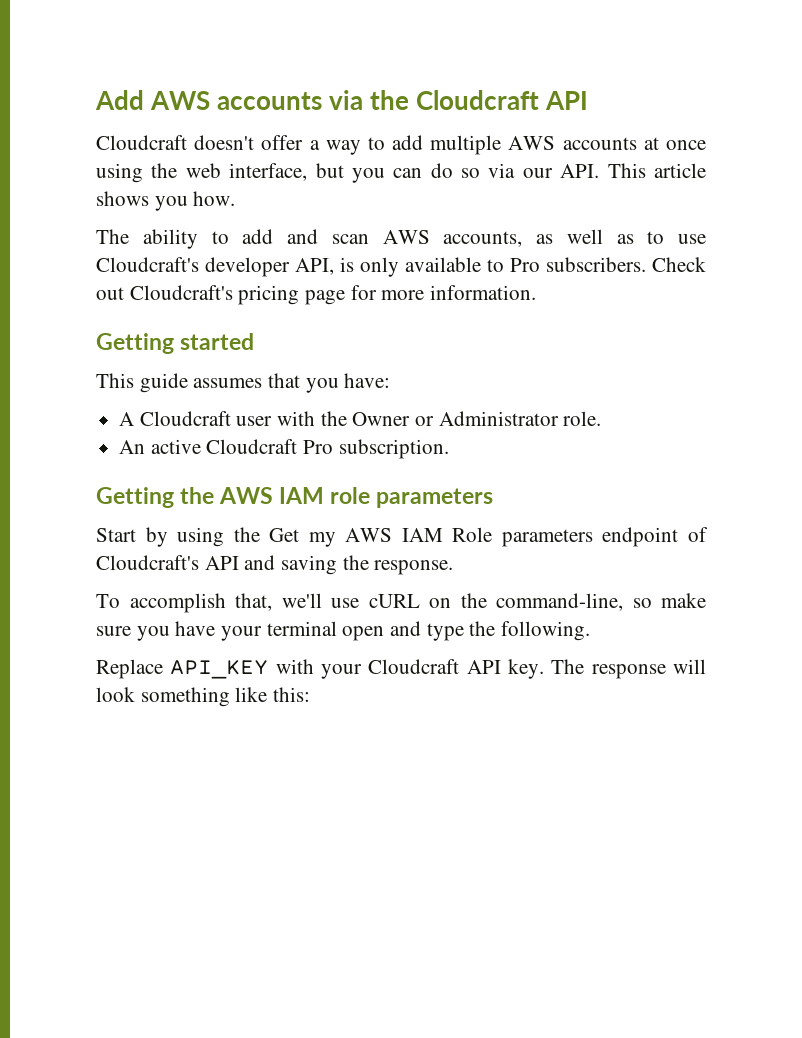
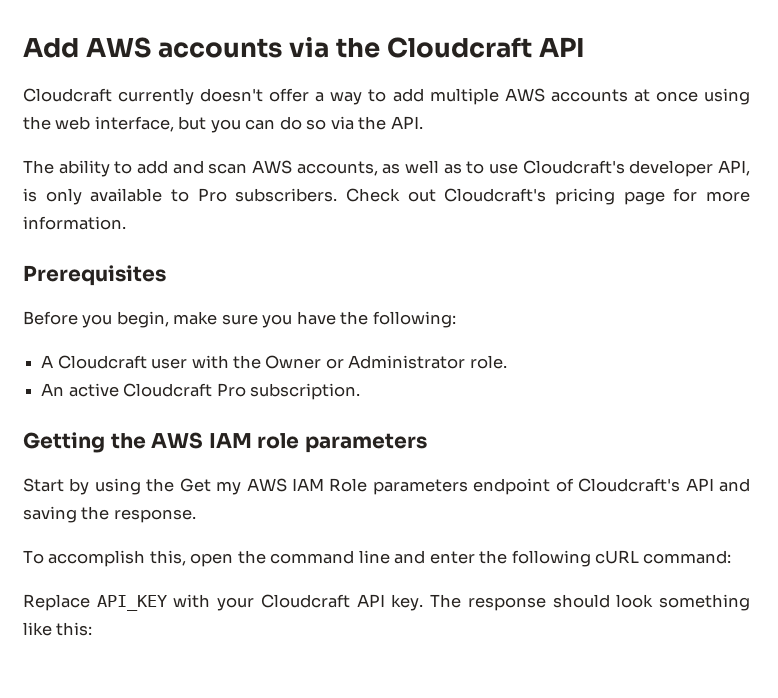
(187, 142) none -> [118,88,195,105] currently
[522,168,553,178] our -> [358,116,387,130] the
[607,163,706,178] [96,191,236,211] This article shows you how. -> (423, 122) none
[96,333,255,354] [96,373,391,393] Getting started // This guide assumes that you have: -> [23,265,166,286] [23,311,456,328] Prerequisites // Before you begin, make sure you have the following:
[235,593,706,611] [96,621,591,641] that, we'll use cURL on the command-line, so make sure you have your terminal open and type the following. -> [149,550,732,567] this, open the command line and enter the following cURL command:
[672,659,706,674] will -> [552,594,610,608] should

